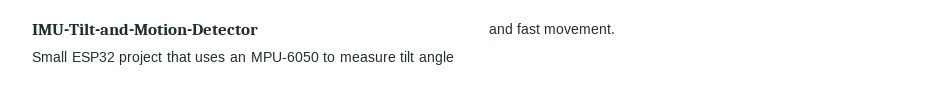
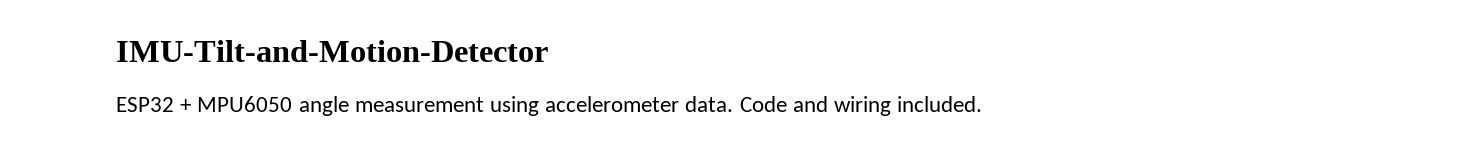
[32,51,455,65] [489,23,615,34] Small ESP32 project that uses an MPU-6050 to measure tilt angle and fast movement. -> [116,96,983,116] ESP32 + MPU6050 angle measurement using accelerometer data. Code and wiring included.

